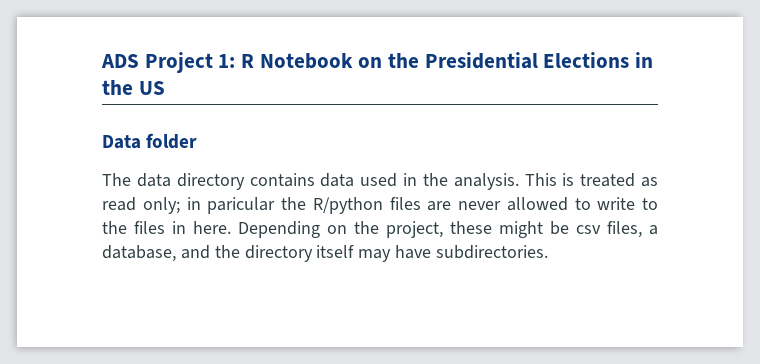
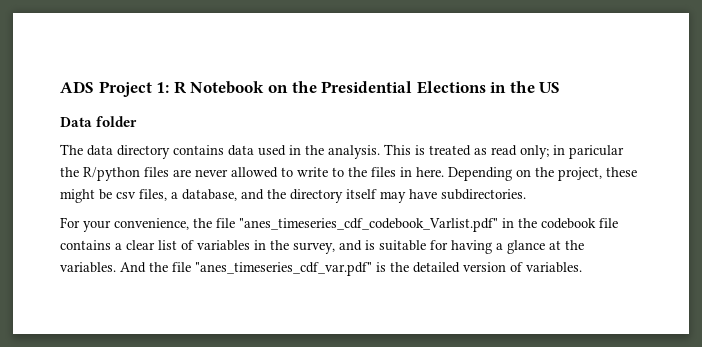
(549, 252) none -> [60,217,618,232] [60,240,584,254] [60,262,582,276] // For your convenience, the file "anes_timeseries_cdf_codebook_Varlist.pdf" in the codebook file contains a clear list of variables in the survey, and is suitable for having a glance at the variables. And the file "anes_timeseries_cdf_var.pdf" is the detailed version of variables.

